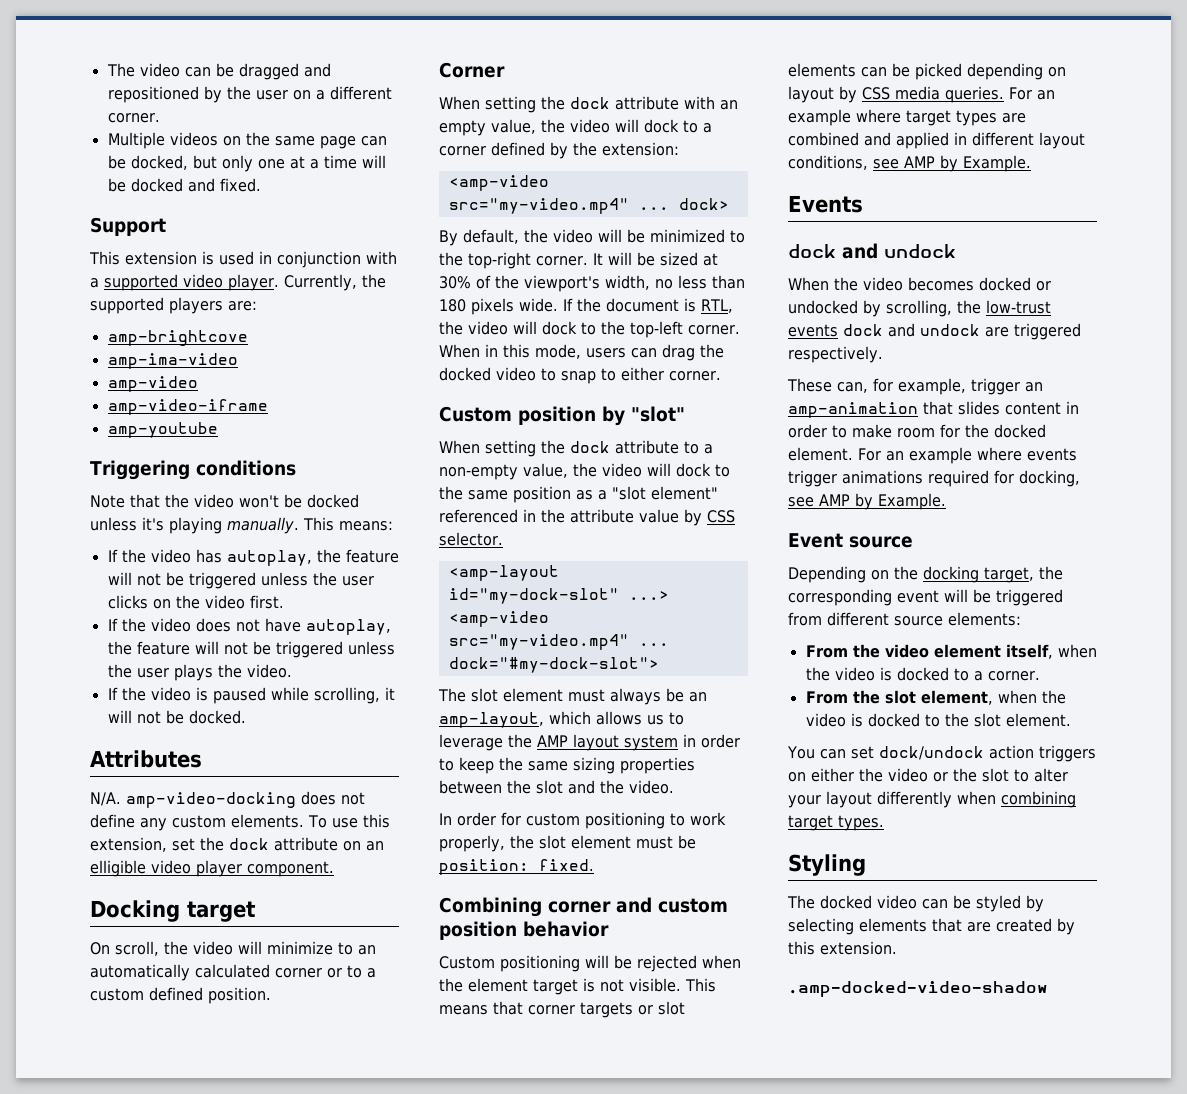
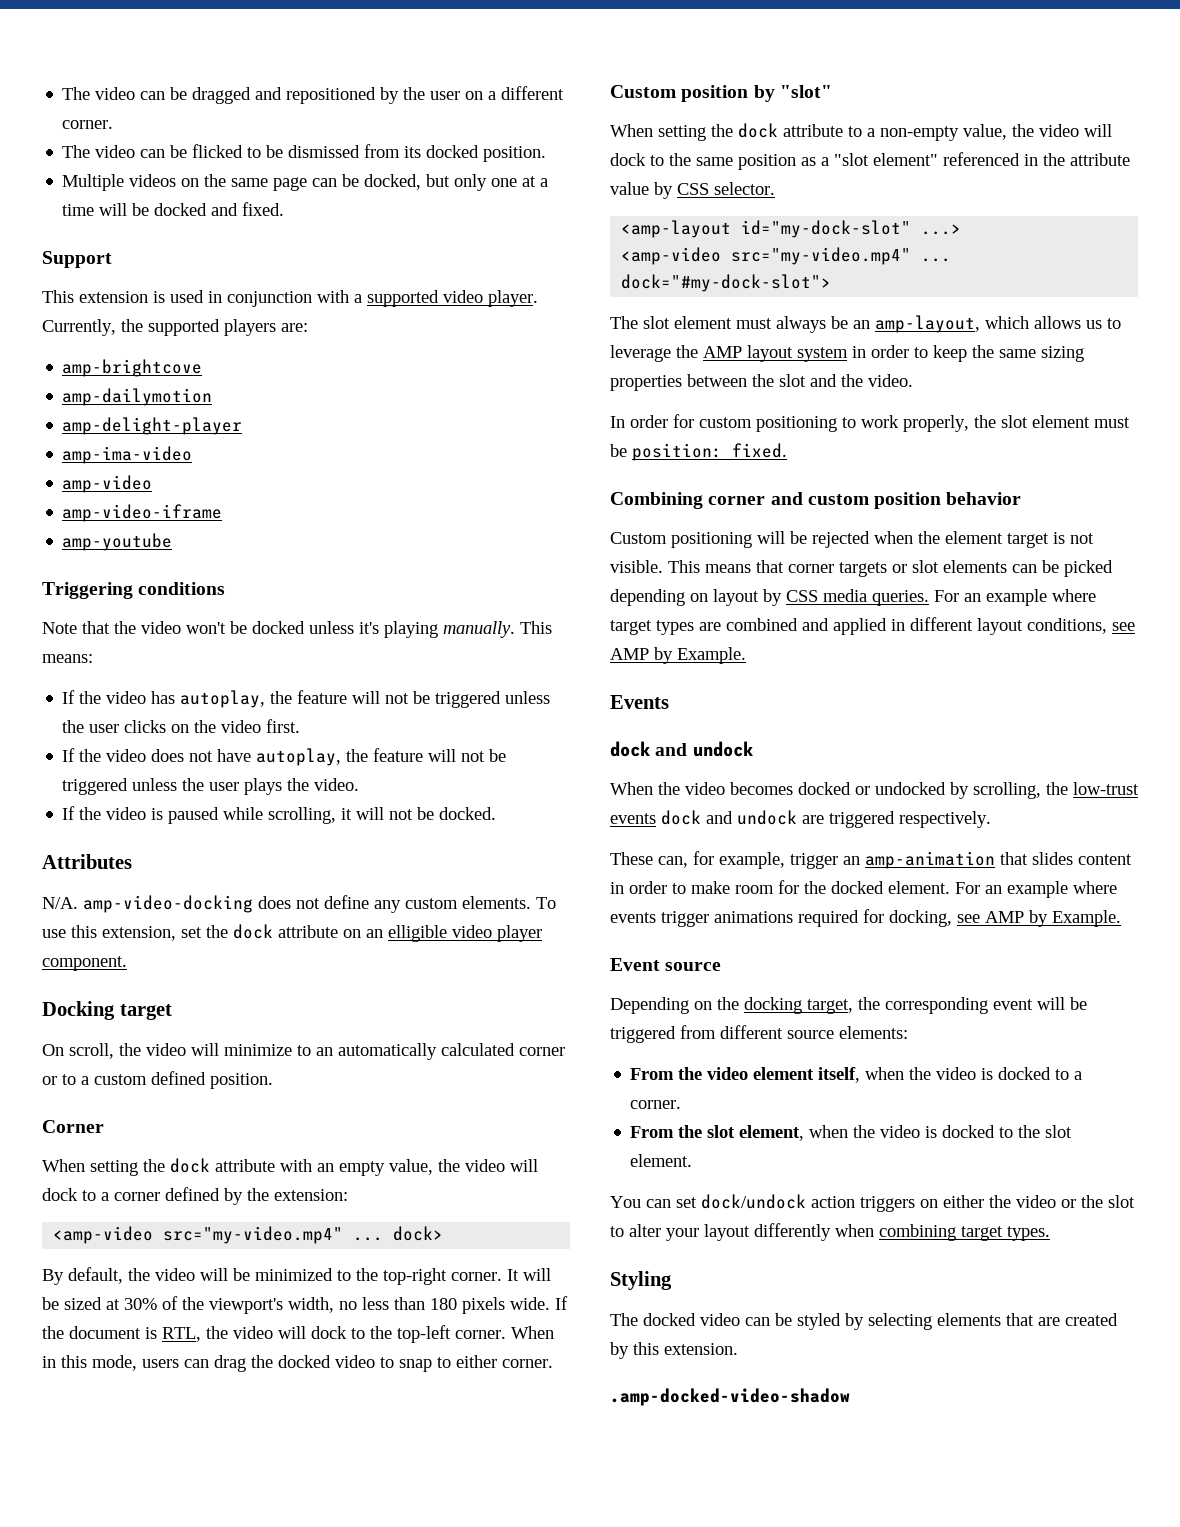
(160, 118) none -> [62,144,547,162] // The video can be flicked to be dismissed from its docked position.
(248, 338) none -> [62,388,213,406] [62,417,243,435] // amp-dailymotion // amp-delight-player

